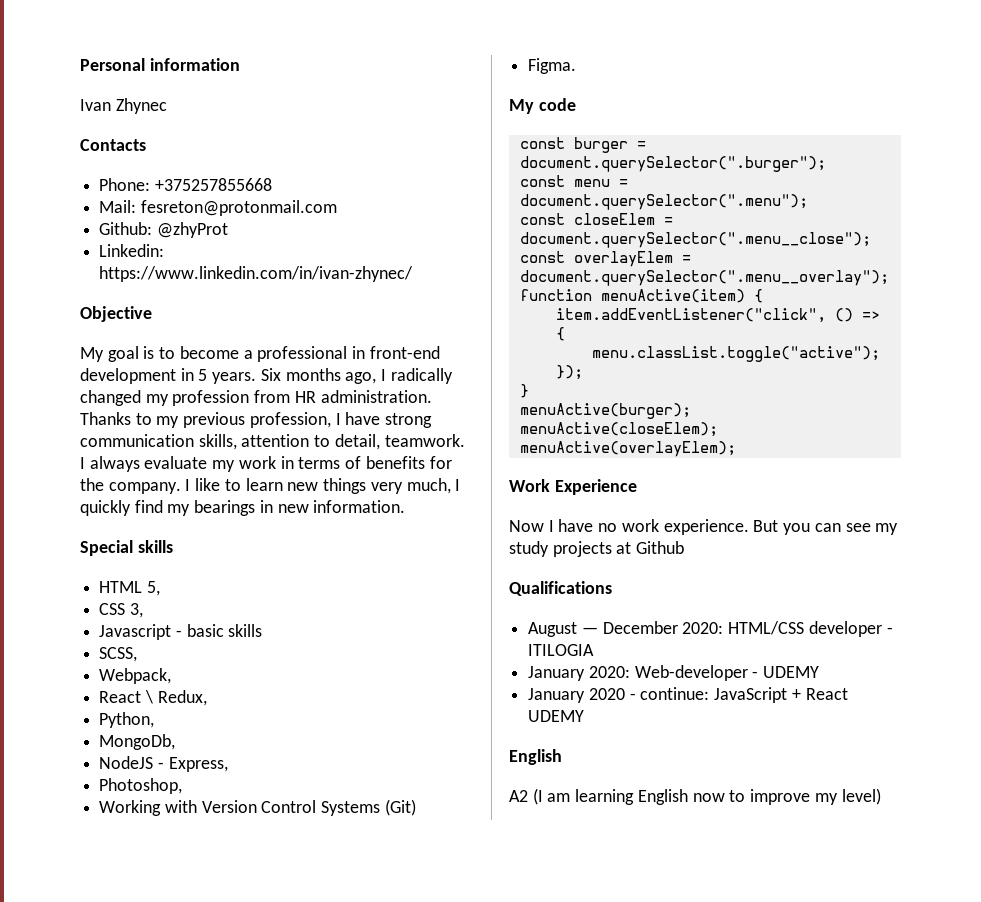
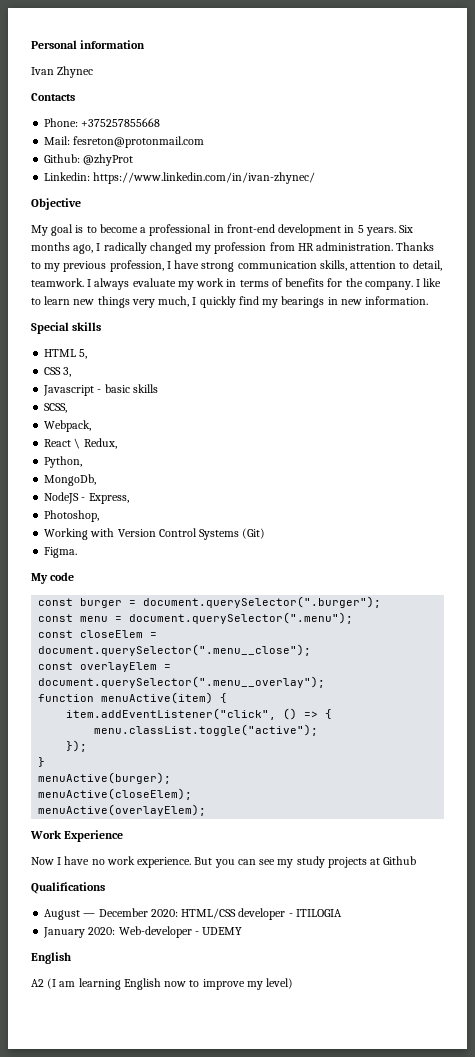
[528,687,848,703] [528,710,585,722] // January 2020 - continue: JavaScript + React UDEMY -> (243, 931) none

